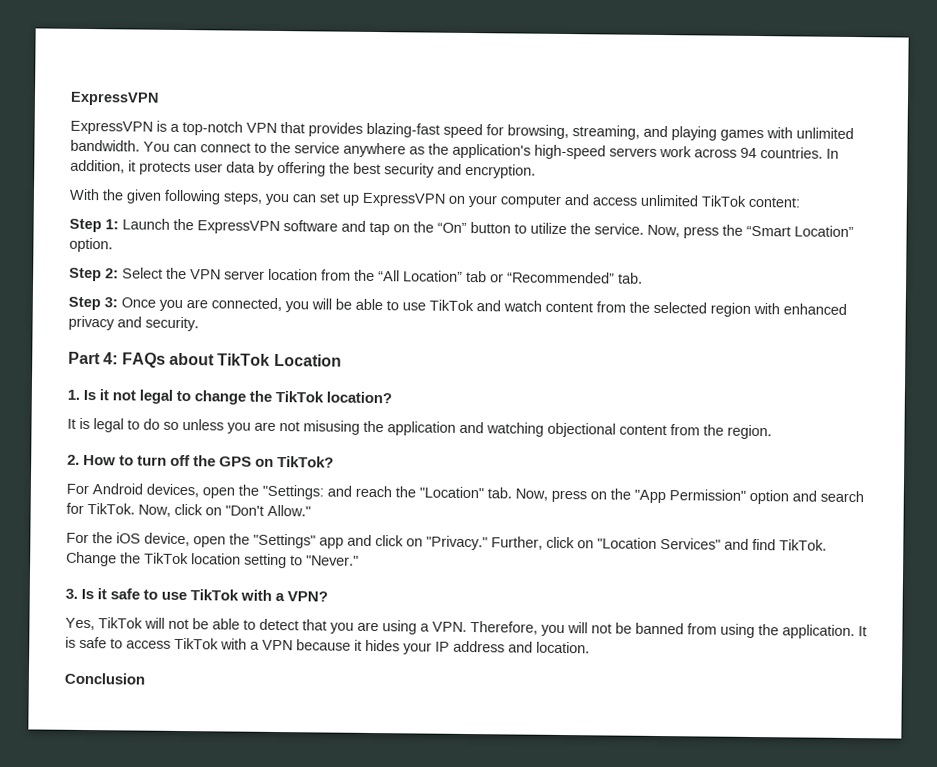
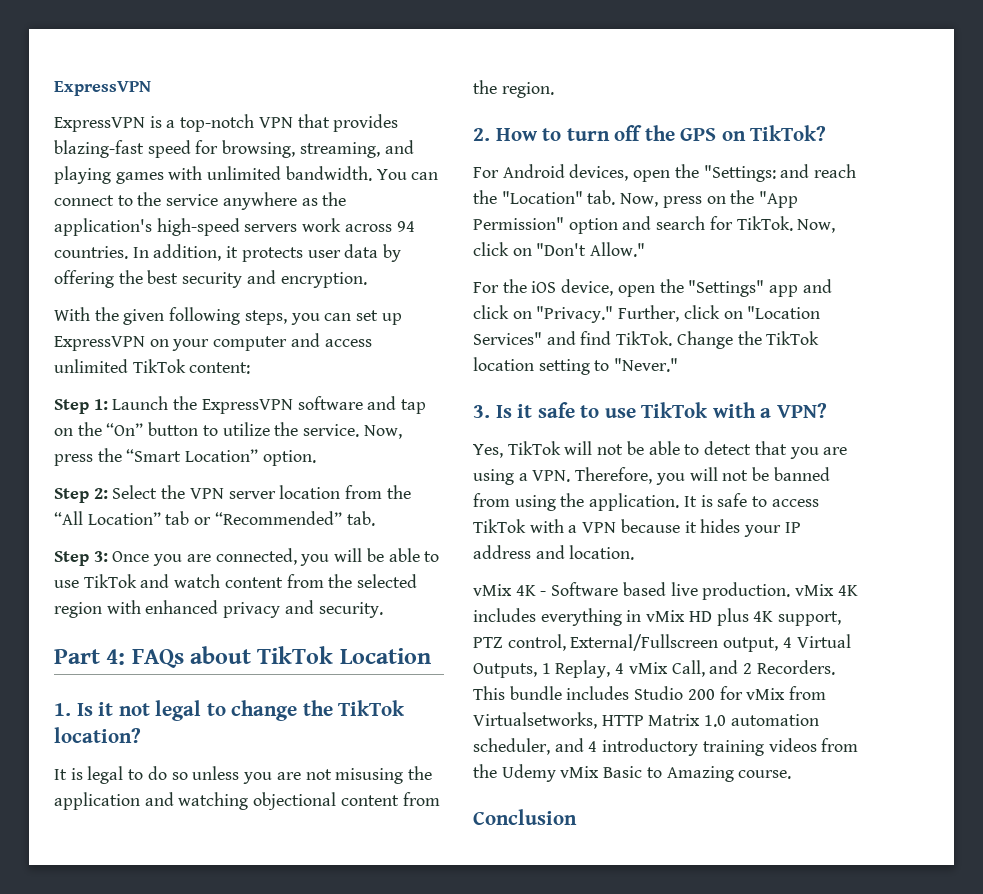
(590, 647) none -> [473,582,858,600] [473,608,842,626] [473,634,851,652] [473,660,835,678] [473,686,827,700] [473,712,819,729] [473,738,859,756] [473,764,792,782] // vMix 4K - Software based live production. vMix 4K includes everything in vMix HD plus 4K support, PTZ control, External/Fullscreen output, 4 Virtual Outputs, 1 Replay, 4 vMix Call, and 2 Recorders. This bundle includes Studio 200 for vMix from Virtualsetworks, HTTP Matrix 1.0 automation scheduler, and 4 introductory training videos from the Udemy vMix Basic to Amazing course.

